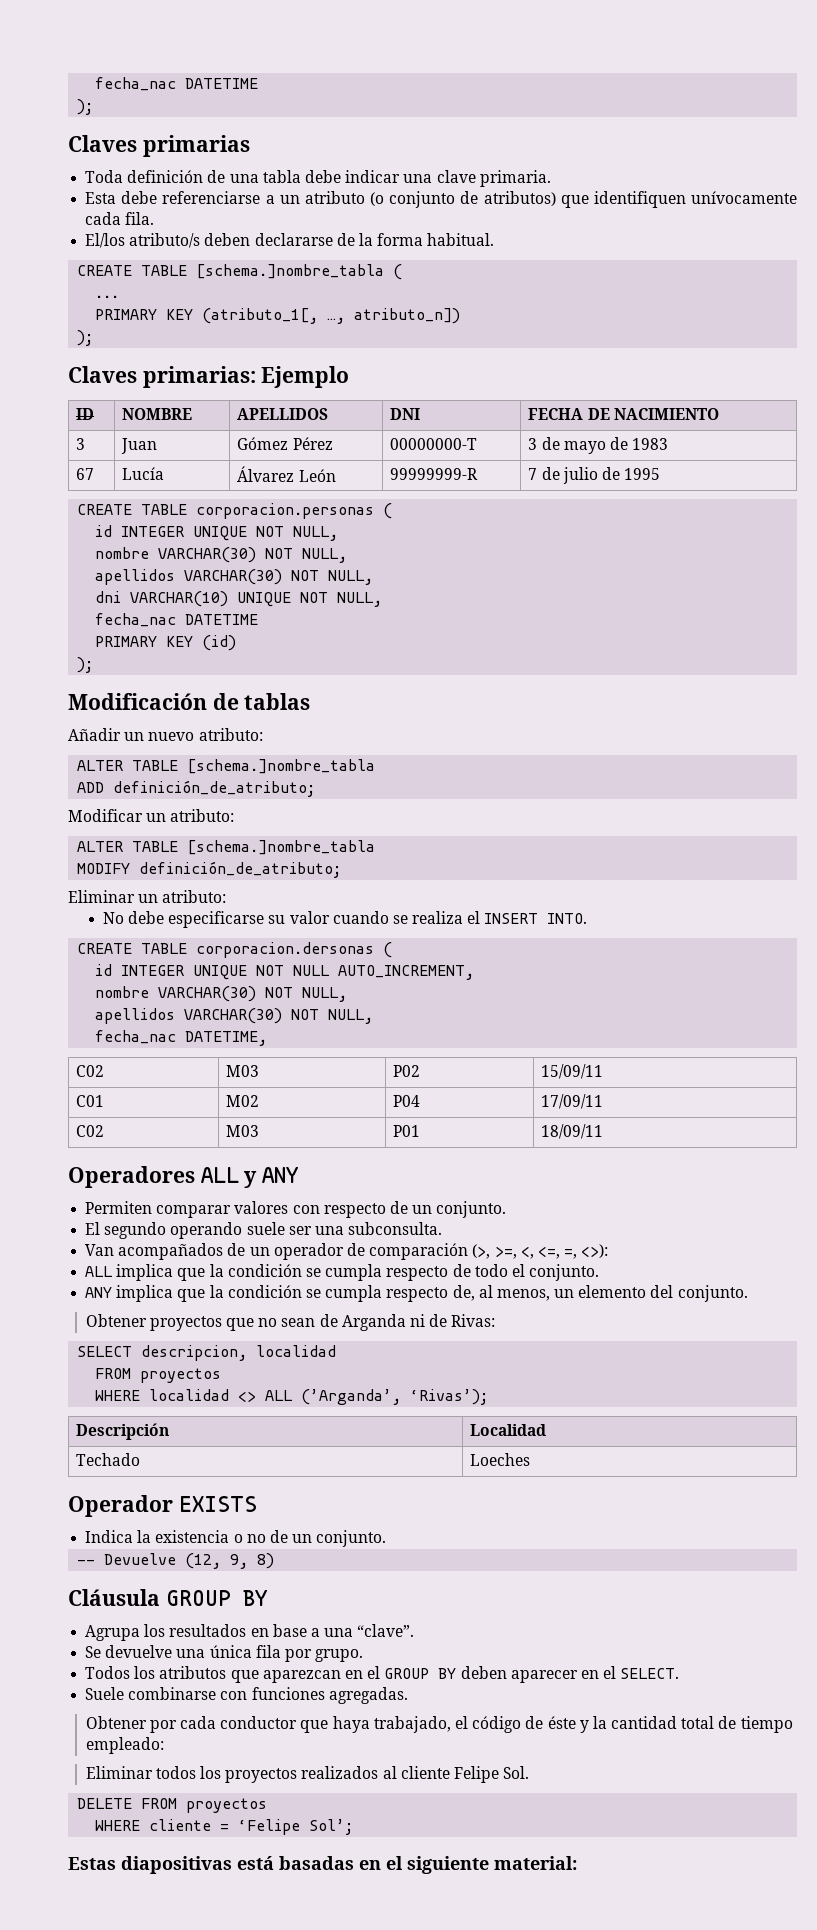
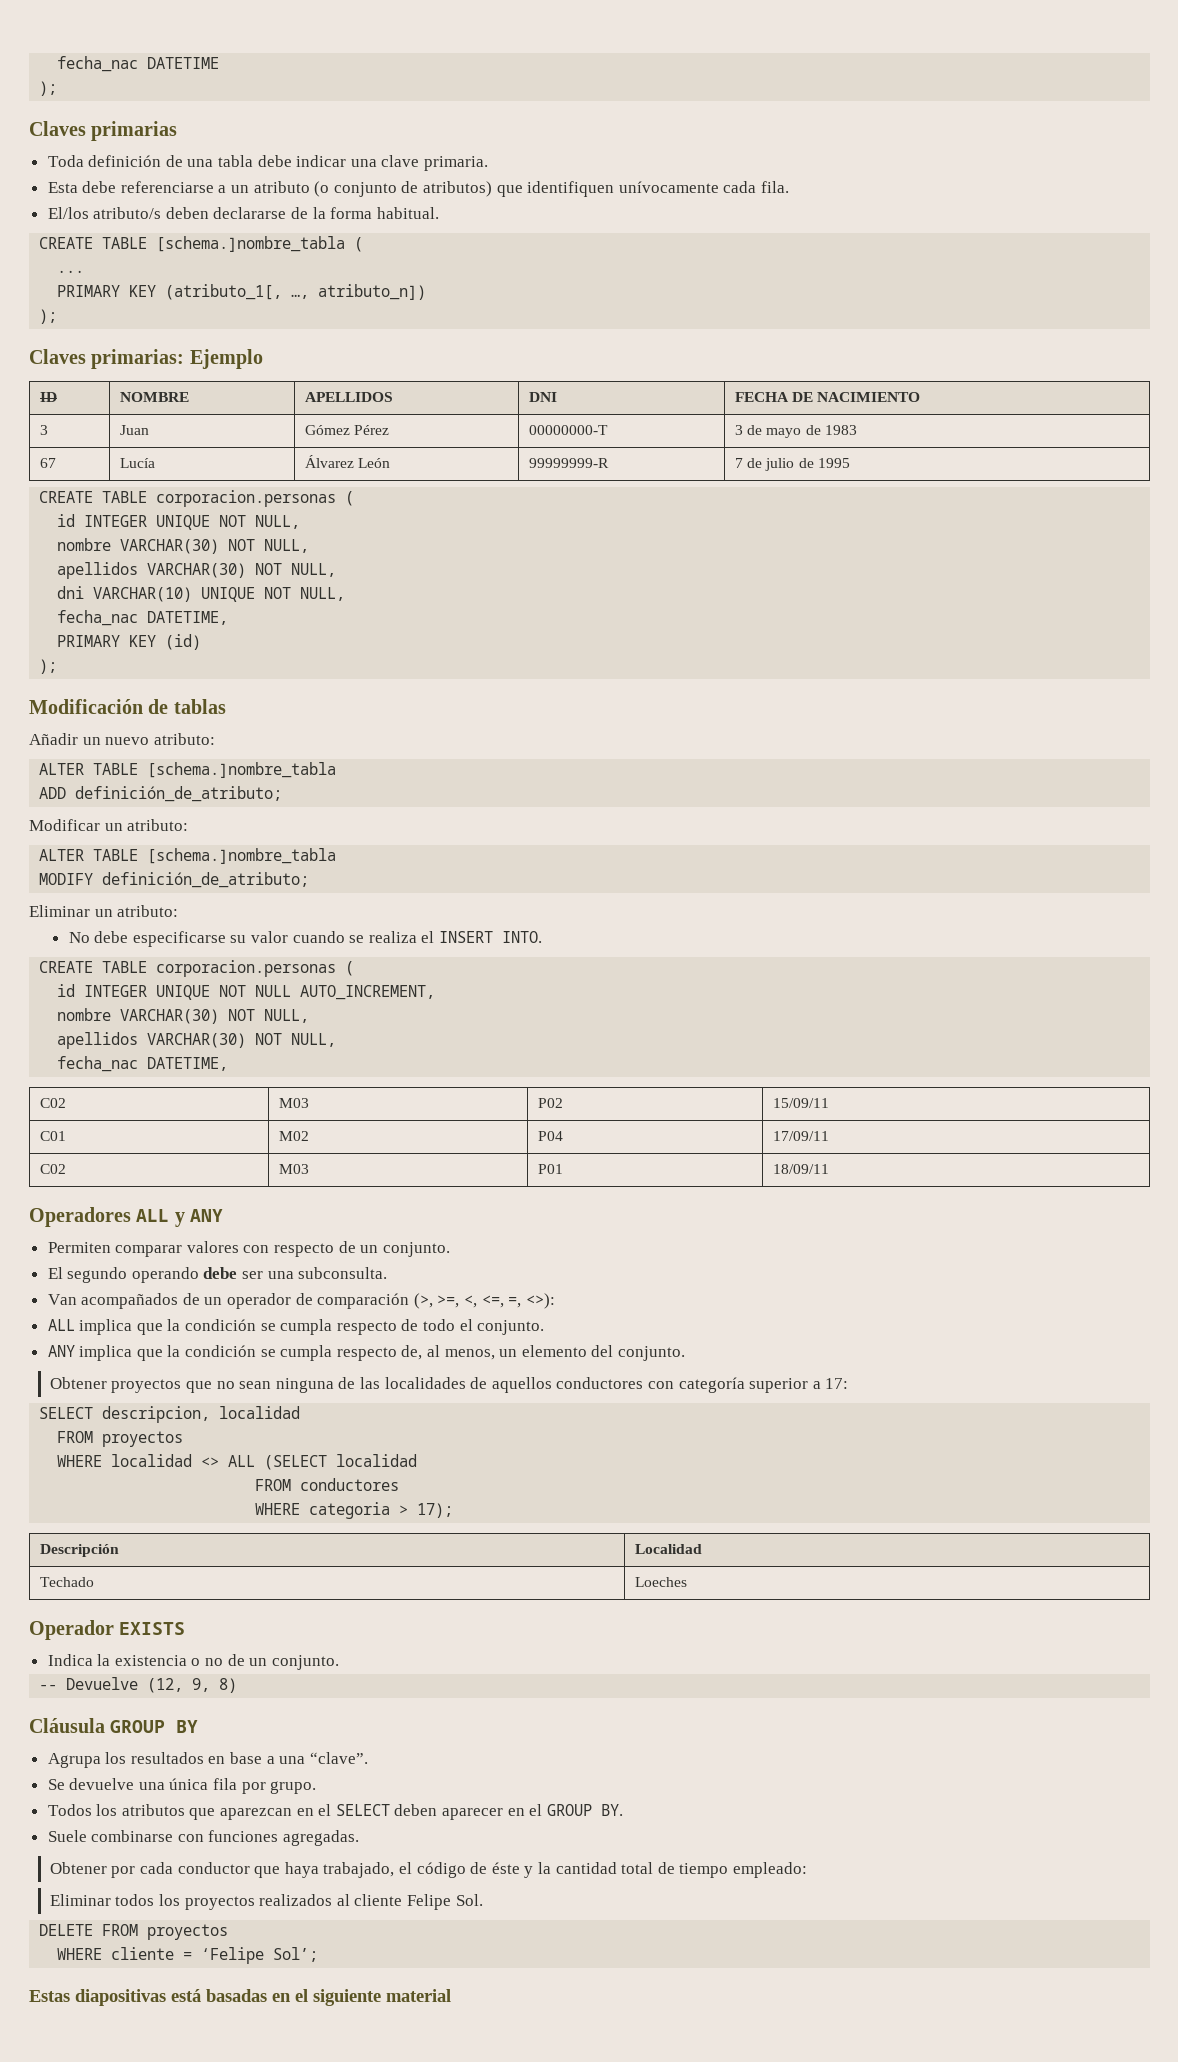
[185,614,259,625] DATETIME -> [147,611,229,625] DATETIME,
[196,942,375,958] corporacion.dersonas -> [156,960,337,977] corporacion.personas
[246,1222,285,1235] suele -> [203,1267,238,1279] debe
[319,1314,496,1331] de Arganda ni de Rivas: -> [275,1377,849,1393] ninguna de las localidades de aquellos conductores con categoría superior a 17:
[301,1389,489,1405] (’Arganda’, ‘Rivas’); -> [264,1454,418,1470] [255,1478,400,1491] [255,1502,454,1519] (SELECT localidad // FROM conductores // WHERE categoria > 17);
[384,1668,457,1679] GROUP BY -> [335,1804,390,1816] SELECT
[620,1668,680,1679] SELECT. -> [546,1804,623,1816] GROUP BY.
[494,1856,577,1870] material: -> [386,1989,451,2002] material

